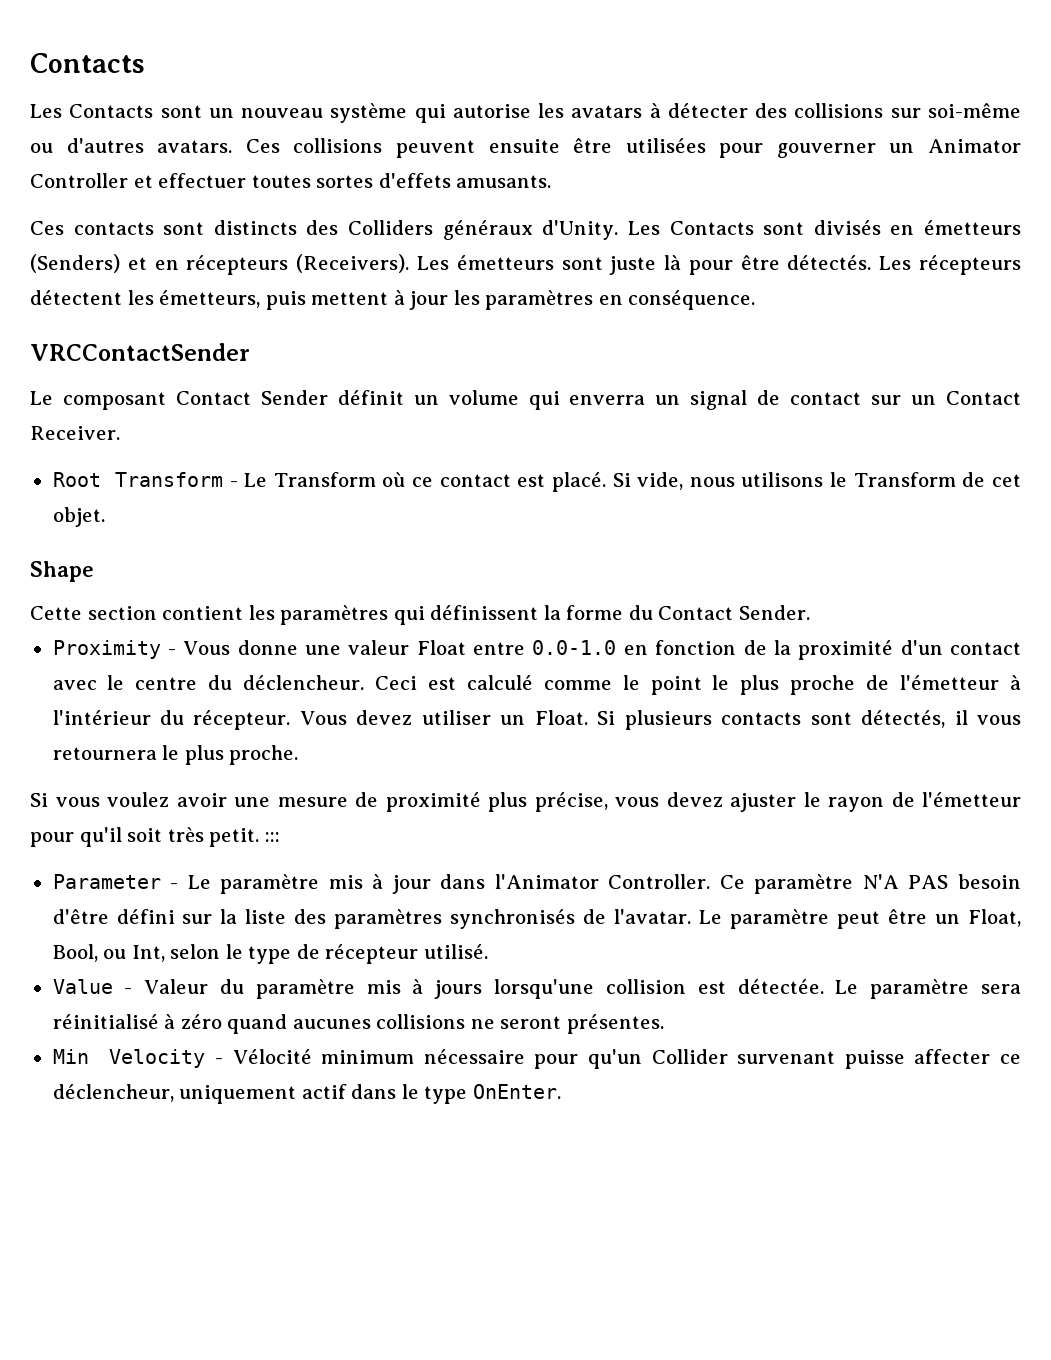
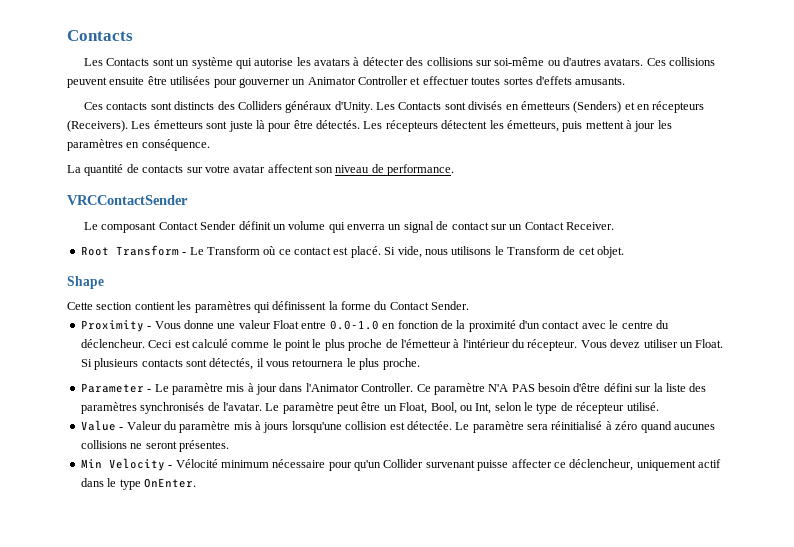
[241,108,324,118] nouveau -> (190, 63) none
(756, 300) none -> [67,164,455,176] // La quantité de contacts sur votre avatar affectent son niveau de performance.
[30,792,1021,812] [30,827,280,847] // Si vous voulez avoir une mesure de proximité plus précise, vous devez ajuster le rayon de l'émetteur pour qu'il soit très petit. ::: -> (420, 364) none

